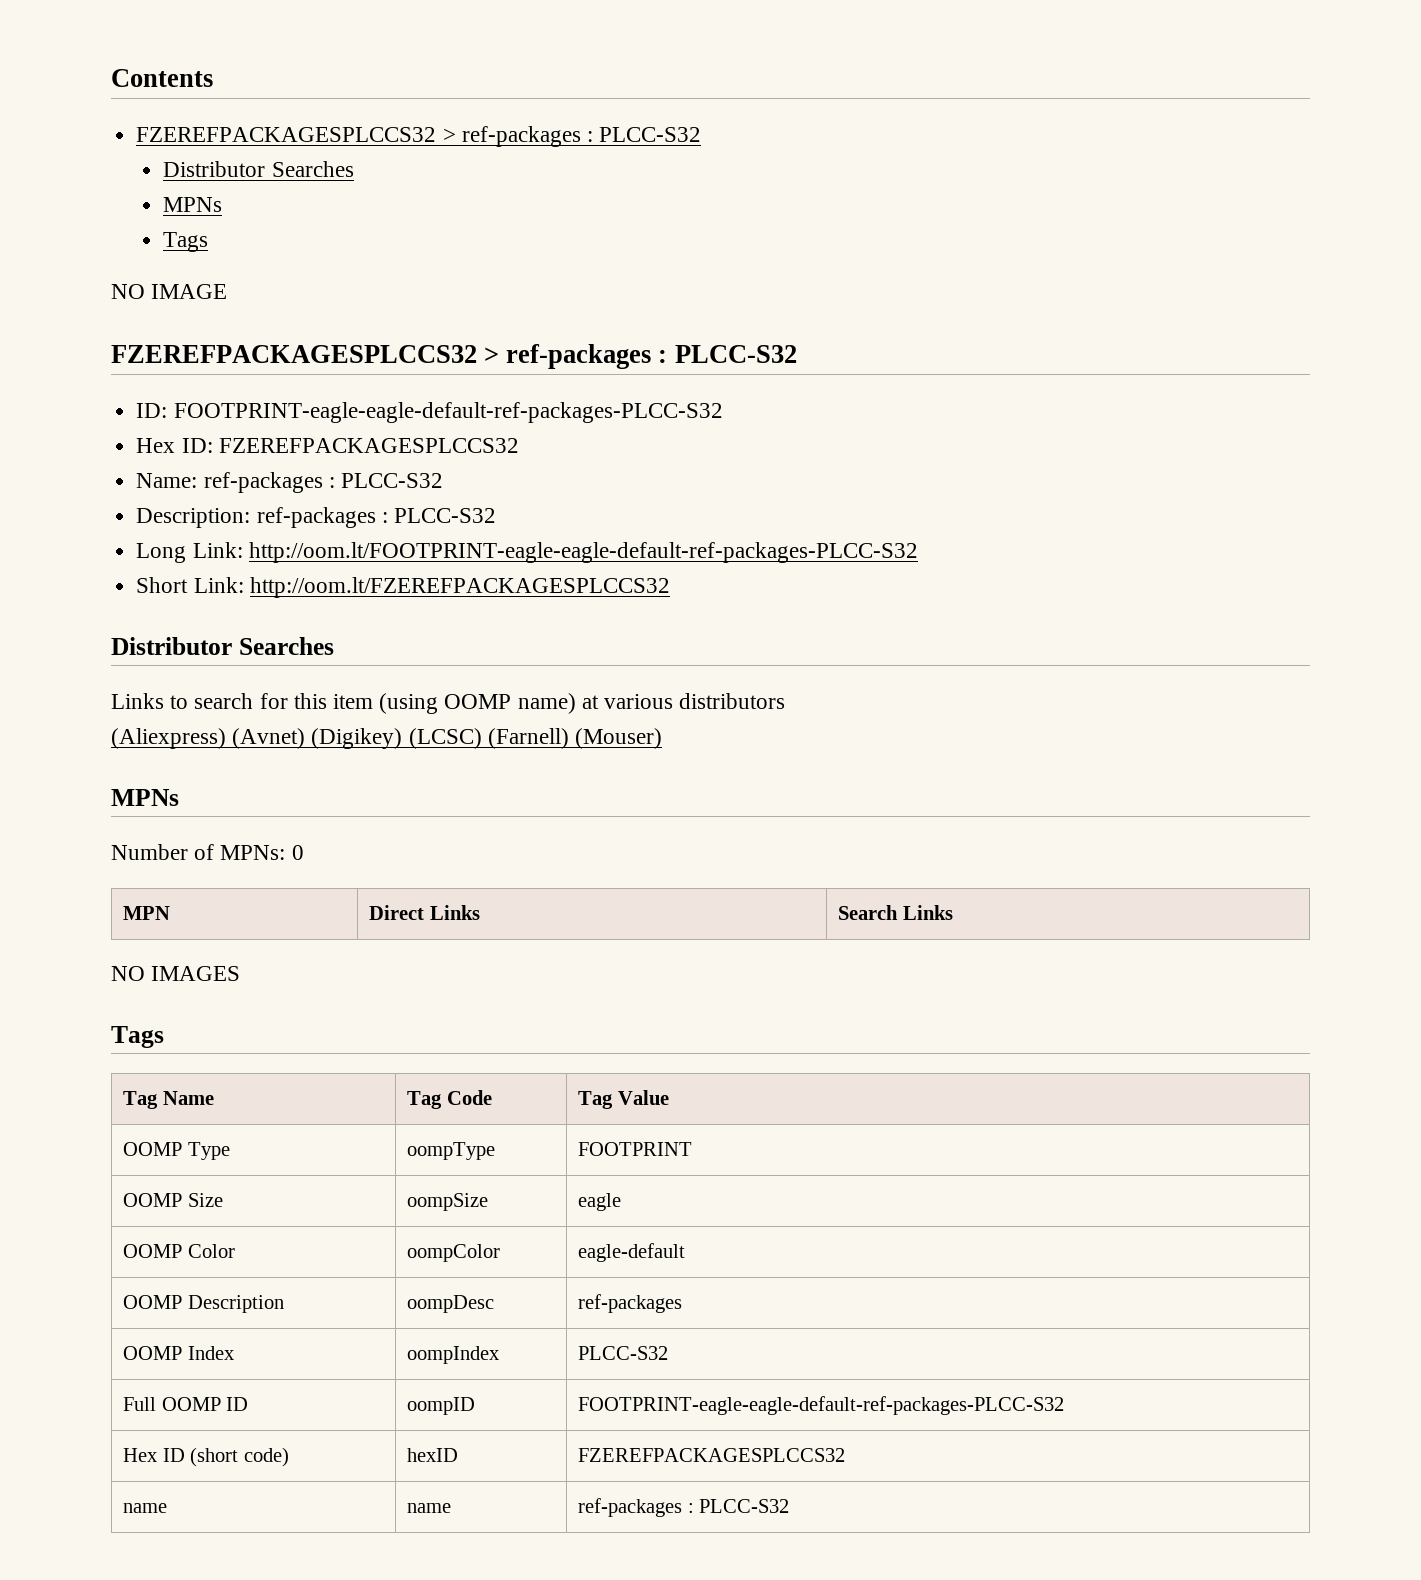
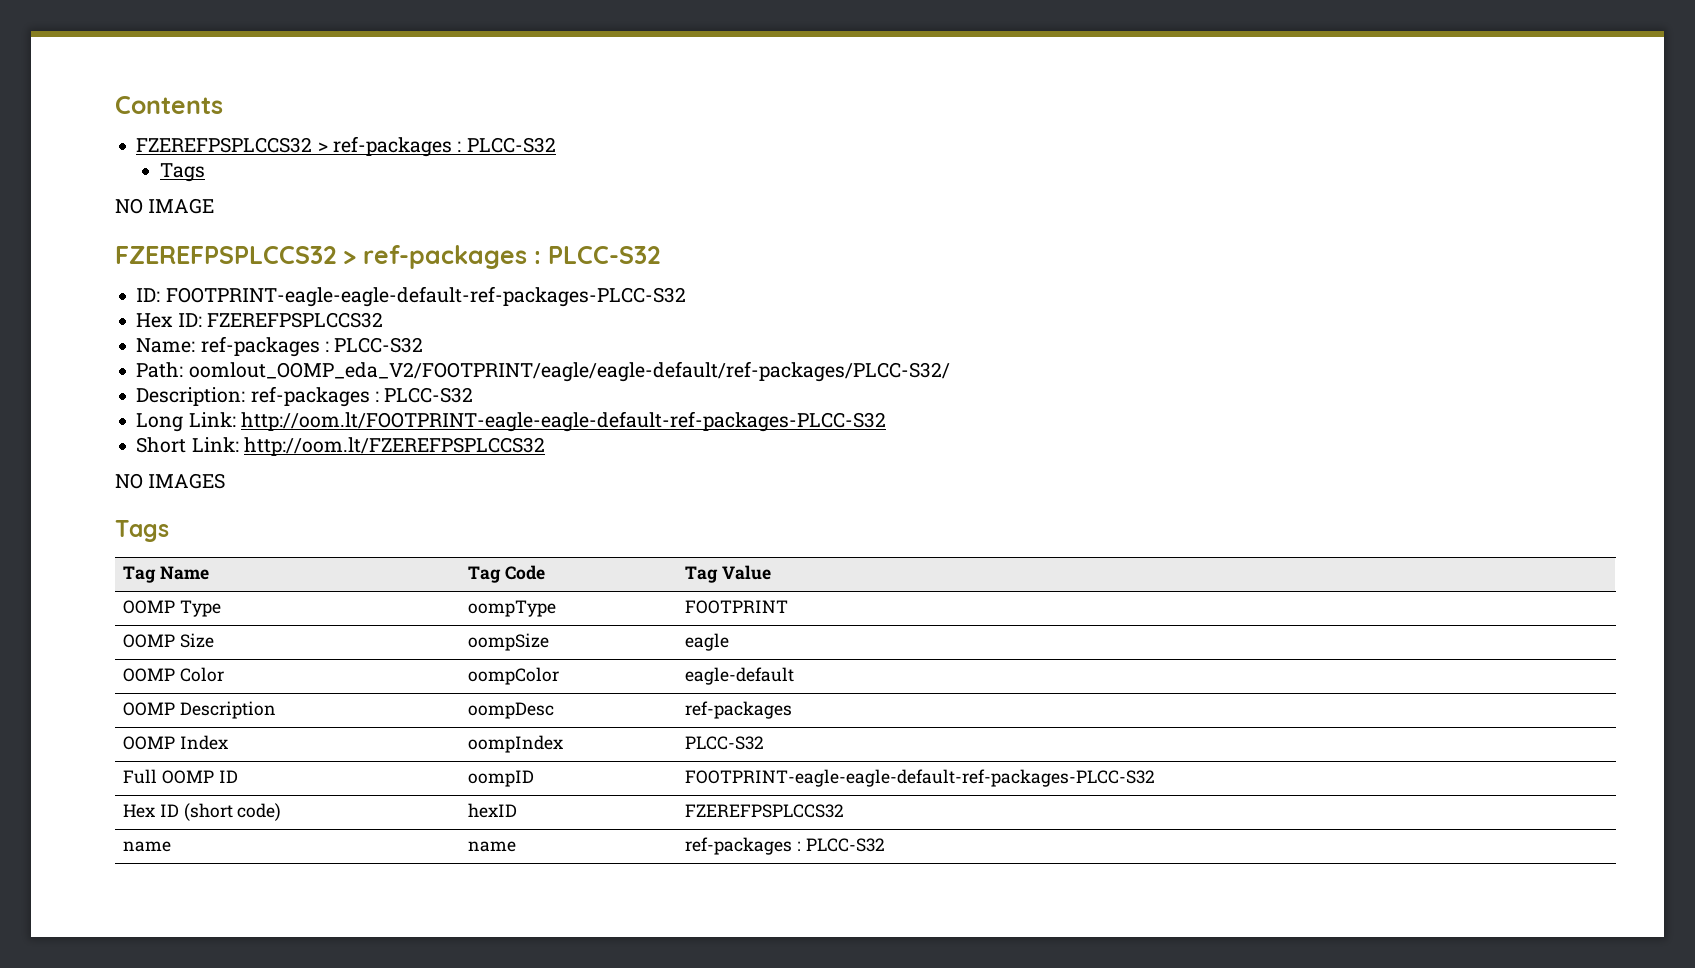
[136,126,702,147] [163,161,354,177] [163,197,223,212] FZEREFPACKAGESPLCCS32 > ref-packages : PLCC-S32 // Distributor Searches // MPNs -> [136,136,556,157] FZEREFPSPLCCS32 > ref-packages : PLCC-S32
[111,345,477,363] FZEREFPACKAGESPLCCS32 -> [115,246,336,264] FZEREFPSPLCCS32
[218,438,519,453] FZEREFPACKAGESPLCCS32 -> [206,312,383,328] FZEREFPSPLCCS32
(443, 480) none -> [136,361,950,382] // Path: oomlout_OOMP_eda_V2/FOOTPRINT/eagle/eagle-default/ref-packages/PLCC-S32/
[249,577,670,598] [111,637,334,655] [111,693,786,714] [111,728,663,749] [111,789,179,806] [111,844,304,860] [122,906,170,920] [368,905,480,920] [837,905,953,920] http://oom.lt/FZEREFPACKAGESPLCCS32 // Distributor Searches // Links to search for this item (using OOMP name) at various distributors // (Aliexpress) (Avnet) (Digikey) (LCSC) (Farnell) (Mouser) // MPNs // Number of MPNs: 0 // MPN | Direct Links | Search Links -> [243,437,545,456] http://oom.lt/FZEREFPSPLCCS32
[577,1448,845,1462] FZEREFPACKAGESPLCCS32 -> [685,804,845,818] FZEREFPSPLCCS32

